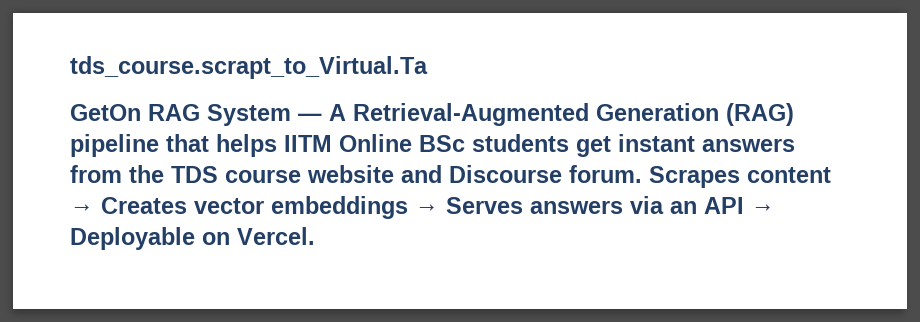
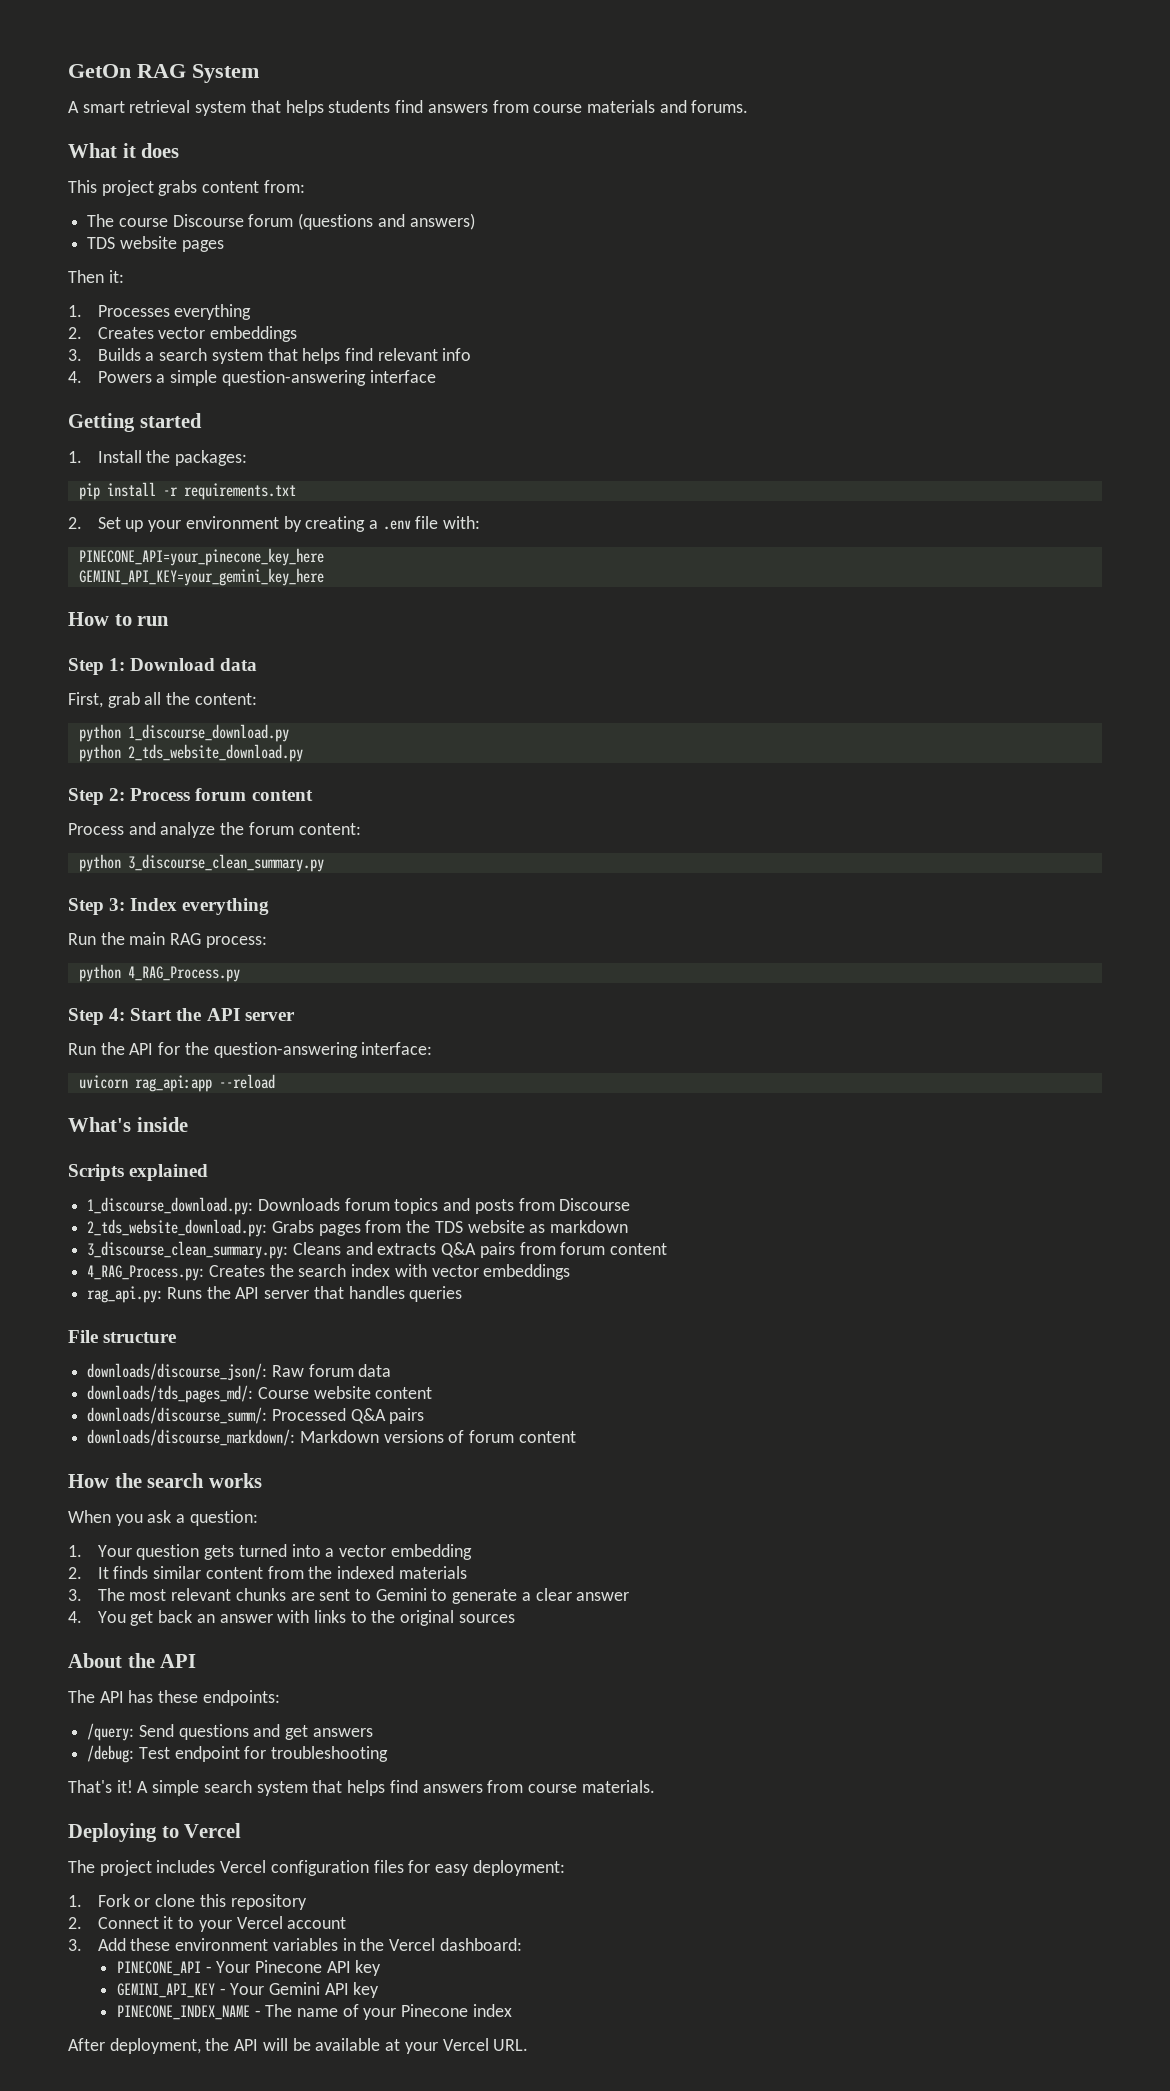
[70,56,428,79] tds_course.scrapt_to_Virtual.Ta // -> (68, 71) none
[298,103,794,126] [70,134,795,157] [70,165,831,188] [70,196,775,219] [70,227,315,250] — A Retrieval-Augmented Generation (RAG) pipeline that helps IITM Online BSc students get instant answers from the TDS course website and Discourse forum. Scrapes content → Creates vector embeddings → Serves answers via an API → Deployable on Vercel. -> [68,100,749,116] [68,143,180,158] [68,180,305,196] [87,213,475,230] [87,236,224,252] [68,270,124,283] [68,304,252,320] [68,326,298,342] [68,348,472,364] [68,370,436,386] [68,413,202,432] [68,450,248,466] [78,482,296,500] [68,516,481,532] [78,548,324,566] [78,568,324,586] [68,612,170,626] [68,658,258,675] [68,692,257,708] [78,724,289,742] [78,744,303,762] [68,788,313,805] [68,822,361,838] [78,854,324,872] [68,898,270,915] [68,932,267,948] [78,964,240,982] [68,1008,295,1025] [68,1042,433,1058] [78,1074,275,1092] [68,1117,188,1132] [68,1164,209,1181] [87,1197,631,1215] [87,1219,629,1237] [87,1241,668,1259] [87,1264,571,1281] [87,1286,463,1303] [68,1330,177,1343] [87,1363,392,1381] [87,1385,433,1403] [87,1407,425,1424] [87,1429,576,1446] [68,1473,262,1488] [68,1510,258,1526] [68,1544,472,1560] [68,1566,467,1579] [68,1588,630,1604] [68,1610,515,1626] [68,1653,197,1668] [68,1690,280,1706] [87,1723,373,1741] [87,1745,389,1763] [68,1780,655,1796] [68,1823,242,1842] [68,1860,565,1876] [68,1894,307,1910] [68,1916,347,1932] [68,1938,522,1951] [116,1960,382,1976] [116,1982,380,1998] [116,2004,512,2020] [68,2038,529,2054] // A smart retrieval system that helps students find answers from course materials and forums. // What it does // This project grabs content from: // The course Discourse forum (questions and answers) // TDS website pages // Then it: // 1. Processes everything // 2. Creates vector embeddings // 3. Builds a search system that helps find relevant info // 4. Powers a simple question-answering interface // Getting started // 1. Install the packages: // pip install -r requirements.txt // 2. Set up your environment by creating a .env file with: // PINECONE_API=your_pinecone_key_here // GEMINI_API_KEY=your_gemini_key_here // How to run // Step 1: Download data // First, grab all the content: // python 1_discourse_download.py // python 2_tds_website_download.py // Step 2: Process forum content // Process and analyze the forum content: // python 3_discourse_clean_summary.py // Step 3: Index everything // Run the main RAG process: // python 4_RAG_Process.py // Step 4: Start the API server // Run the API for the question-answering interface: // uvicorn rag_api:app --reload // What's inside // Scripts explained // 1_discourse_download.py: Downloads forum topics and posts from Discourse // 2_tds_website_download.py: Grabs pages from the TDS website as markdown // 3_discourse_clean_summary.py: Cleans and extracts Q&A pairs from forum content // 4_RAG_Process.py: Creates the search index with vector embeddings // rag_api.py: Runs the API server that handles queries // File structure // downloads/discourse_json/: Raw forum data // downloads/tds_pages_md/: Course website content // downloads/discourse_summ/: Processed Q&A pairs // downloads/discourse_markdown/: Markdown versions of forum content // How the search works // When you ask a question: // 1. Your question gets turned into a vector embedding // 2. It finds similar content from the indexed materials // 3. The most relevant chunks are sent to Gemini to generate a clear answer // 4. You get back an answer with links to the original sources // About the API // The API has these endpoints: // /query: Send questions and get answers // /debug: Test endpoint for troubleshooting // That's it! A simple search system that helps find answers from course materials. // Deploying to Vercel // The project includes Vercel configuration files for easy deployment: // 1. Fork or clone this repository // 2. Connect it to your Vercel account // 3. Add these environment variables in the Vercel dashboard: // PINECONE_API - Your Pinecone API key // GEMINI_API_KEY - Your Gemini API key // PINECONE_INDEX_NAME - The name of your Pinecone index // After deployment, the API will be available at your Vercel URL.

